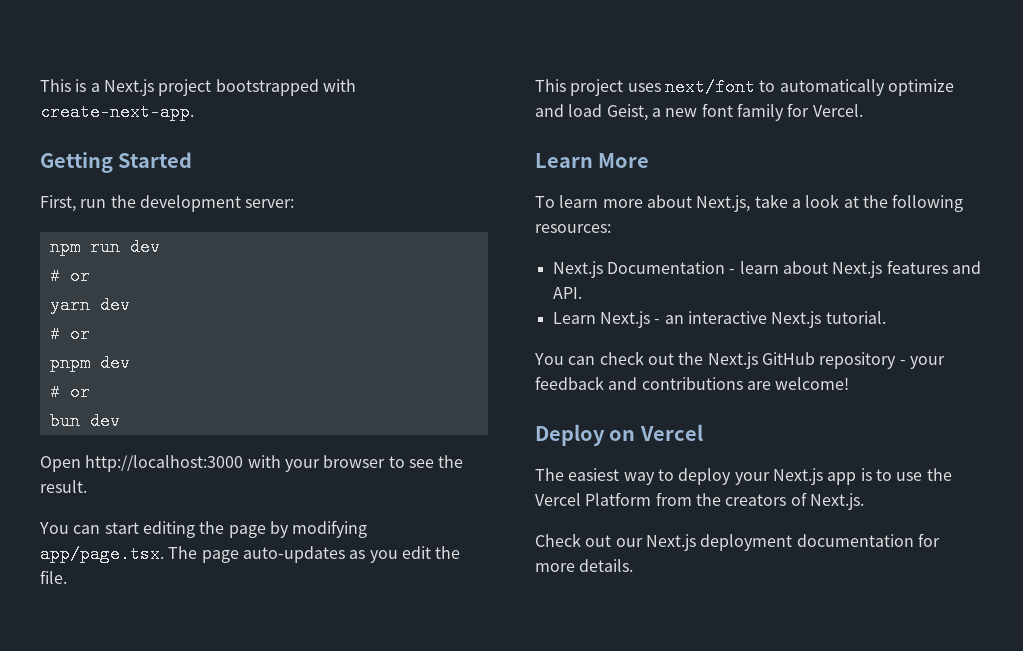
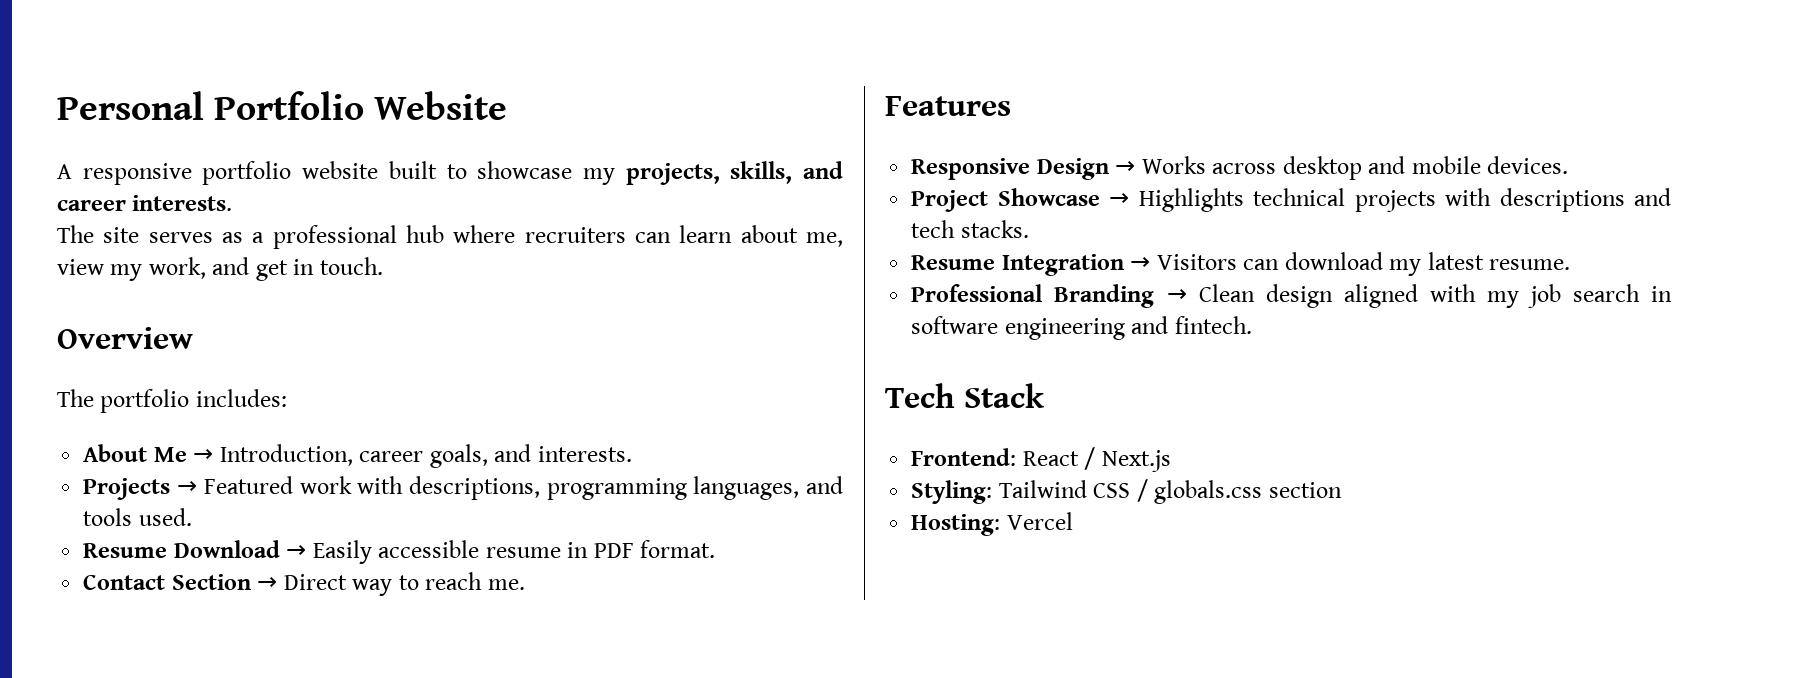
[40,79,356,96] [40,103,194,121] [40,152,193,173] [40,195,295,212] [49,238,160,256] [49,267,90,285] [49,296,130,314] [49,325,90,343] [49,354,130,372] [49,383,90,401] [49,412,120,430] [40,455,464,472] [40,480,87,493] [39,520,368,538] [40,545,461,563] [40,570,67,584] [535,78,954,96] [535,103,863,121] [535,153,650,168] [535,194,964,212] [535,224,611,233] [552,260,981,278] [552,287,582,299] [552,311,886,328] [534,351,945,369] [535,376,850,390] [535,424,703,446] [535,468,952,485] [535,492,864,510] [535,533,940,551] [535,559,634,572] This is a Next.js project bootstrapped with create-next-app. // Getting Started // First, run the development server: // npm run dev // # or // yarn dev // # or // pnpm dev // # or // bun dev // Open http://localhost:3000 with your browser to see the result. // You can start editing the page by modifying app/page.tsx. The page auto-updates as you edit the file. // This project uses next/font to automatically optimize and load Geist, a new font family for Vercel. // Learn More // To learn more about Next.js, take a look at the following resources: // Next.js Documentation - learn about Next.js features and API. // Learn Next.js - an interactive Next.js tutorial. // You can check out the Next.js GitHub repository - your feedback and contributions are welcome! // Deploy on Vercel // The easiest way to deploy your Next.js app is to use the Vercel Platform from the creators of Next.js. // Check out our Next.js deployment documentation for more details. -> [57,91,508,120] [57,161,844,185] [57,195,233,211] [57,225,844,249] [57,257,383,281] [57,327,193,349] [57,389,287,413] [83,444,632,468] [83,476,843,500] [83,508,192,526] [83,540,716,564] [83,572,525,596] [885,96,1011,116] [911,156,1569,180] [911,188,1671,212] [911,220,1029,238] [911,252,1571,276] [911,284,1672,308] [911,316,1252,340] [885,383,1044,408] [911,447,1171,472] [911,479,1342,504] [911,512,1073,536] Personal Portfolio Website // A responsive portfolio website built to showcase my projects, skills, and career interests. // The site serves as a professional hub where recruiters can learn about me, view my work, and get in touch. // Overview // The portfolio includes: // About Me → Introduction, career goals, and interests. // Projects → Featured work with descriptions, programming languages, and tools used. // Resume Download → Easily accessible resume in PDF format. // Contact Section → Direct way to reach me. // Features // Responsive Design → Works across desktop and mobile devices. // Project Showcase → Highlights technical projects with descriptions and tech stacks. // Resume Integration → Visitors can download my latest resume. // Professional Branding → Clean design aligned with my job search in software engineering and fintech. // Tech Stack // Frontend: React / Next.js // Styling: Tailwind CSS / globals.css section // Hosting: Vercel

